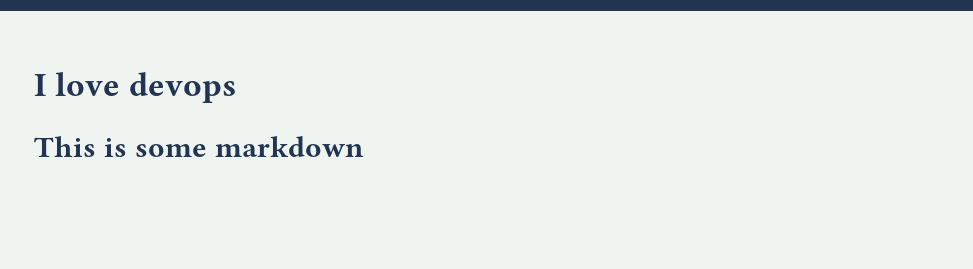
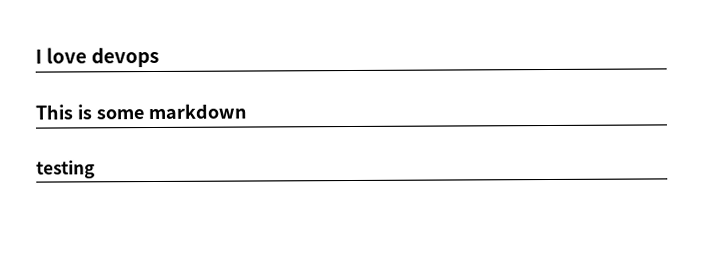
(365, 146) none -> [36,160,95,179] // testing

